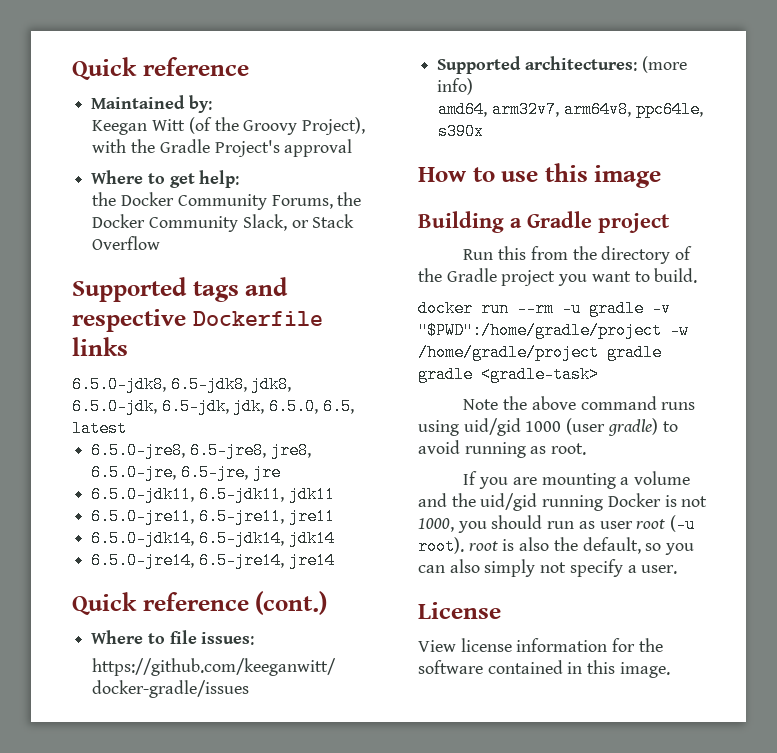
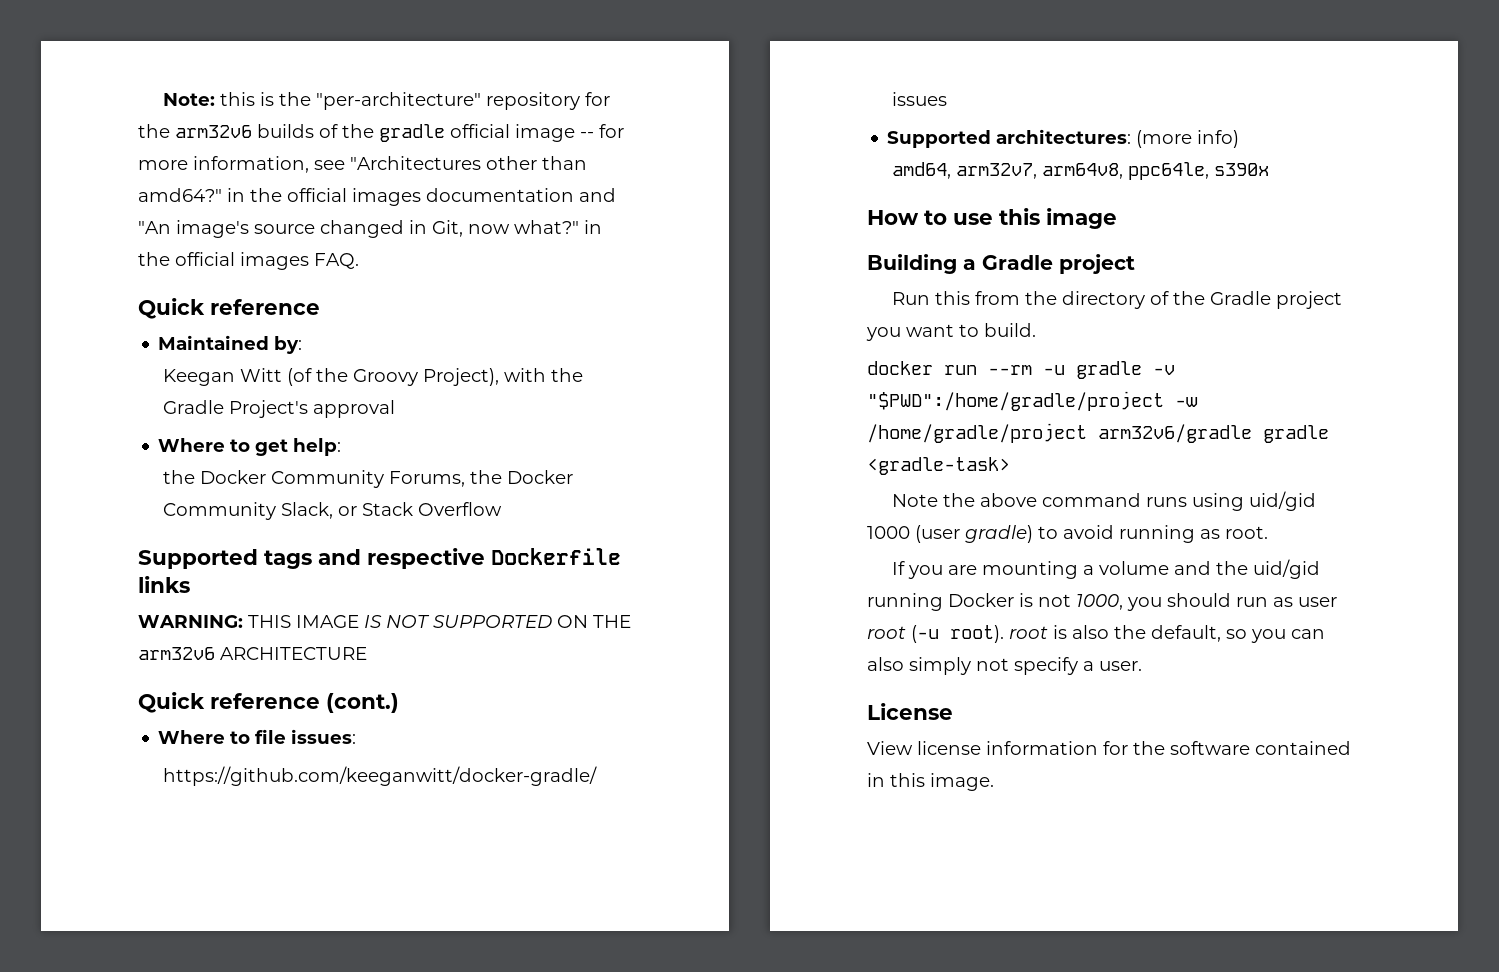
(72, 68) none -> [163,92,611,110] [138,124,624,142] [138,156,587,173] [138,188,616,206] [138,220,602,238] [138,252,359,270] Note: this is the "per-architecture" repository for the arm32v6 builds of the gradle official image -- for more information, see "Architectures other than amd64?" in the official images documentation and "An image's source changed in Git, now what?" in the official images FAQ. //
[72,376,292,393] [72,398,354,415] [72,420,127,437] [91,442,311,459] [91,464,281,481] [91,486,335,503] [91,508,335,525] [91,530,335,547] [91,552,335,569] 6.5.0-jdk8, 6.5-jdk8, jdk8, 6.5.0-jdk, 6.5-jdk, jdk, 6.5.0, 6.5, latest // 6.5.0-jre8, 6.5-jre8, jre8, 6.5.0-jre, 6.5-jre, jre // 6.5.0-jdk11, 6.5-jdk11, jdk11 // 6.5.0-jre11, 6.5-jre11, jre11 // 6.5.0-jdk14, 6.5-jdk14, jdk14 // 6.5.0-jre14, 6.5-jre14, jre14 -> [138,615,631,628] [138,647,367,660] WARNING: THIS IMAGE IS NOT SUPPORTED ON THE arm32v6 ARCHITECTURE
[607,344,662,361] gradle -> [1098,424,1252,443] arm32v6/gradle

